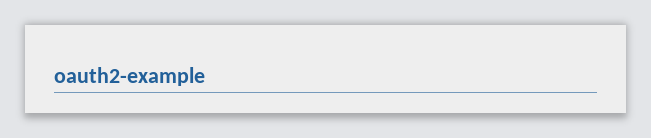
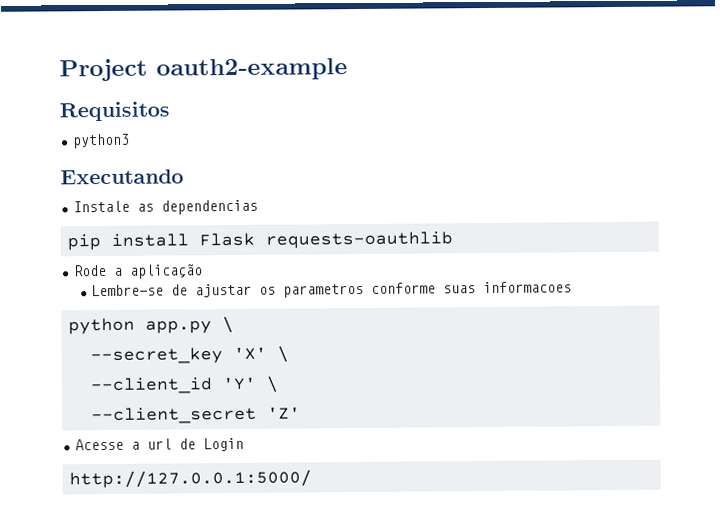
(54, 76) none -> [59,58,148,82] Project
(205, 76) none -> [59,101,170,122] [71,133,130,149] [60,169,184,185] [72,199,258,215] [66,231,453,251] [73,264,203,279] [91,281,573,298] [67,315,234,335] [89,345,289,365] [89,375,279,395] [90,406,301,425] [74,437,244,452] [68,469,312,489] // Requisitos // python3 // Executando // Instale as dependencias // pip install Flask requests-oauthlib // Rode a aplicação // Lembre-se de ajustar os parametros conforme suas informacoes // python app.py \ // --secret_key 'X' \ // --client_id 'Y' \ // --client_secret 'Z' // Acesse a url de Login // http://127.0.0.1:5000/

